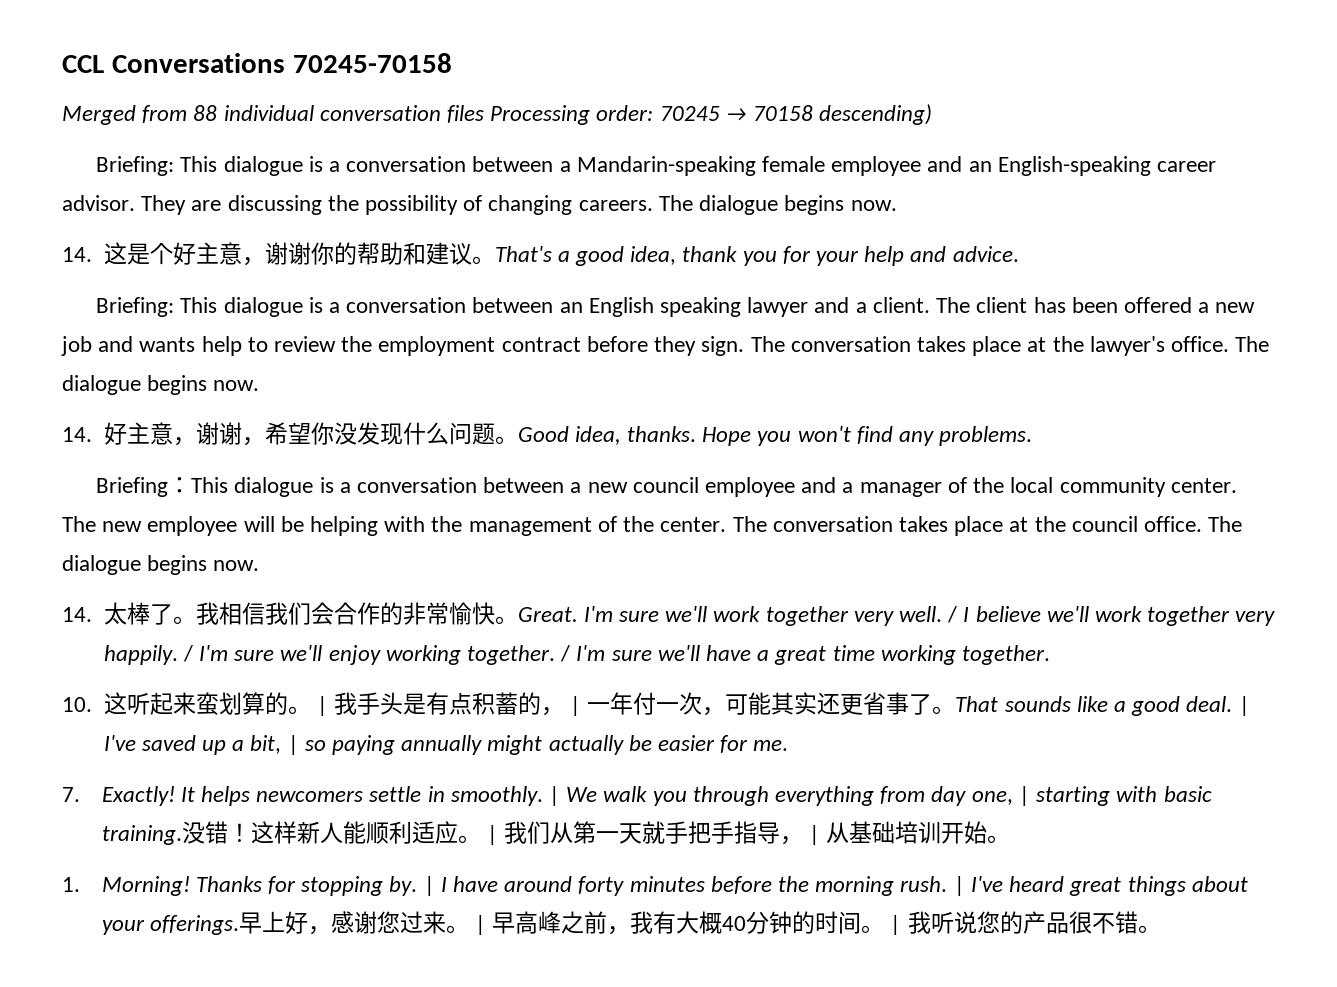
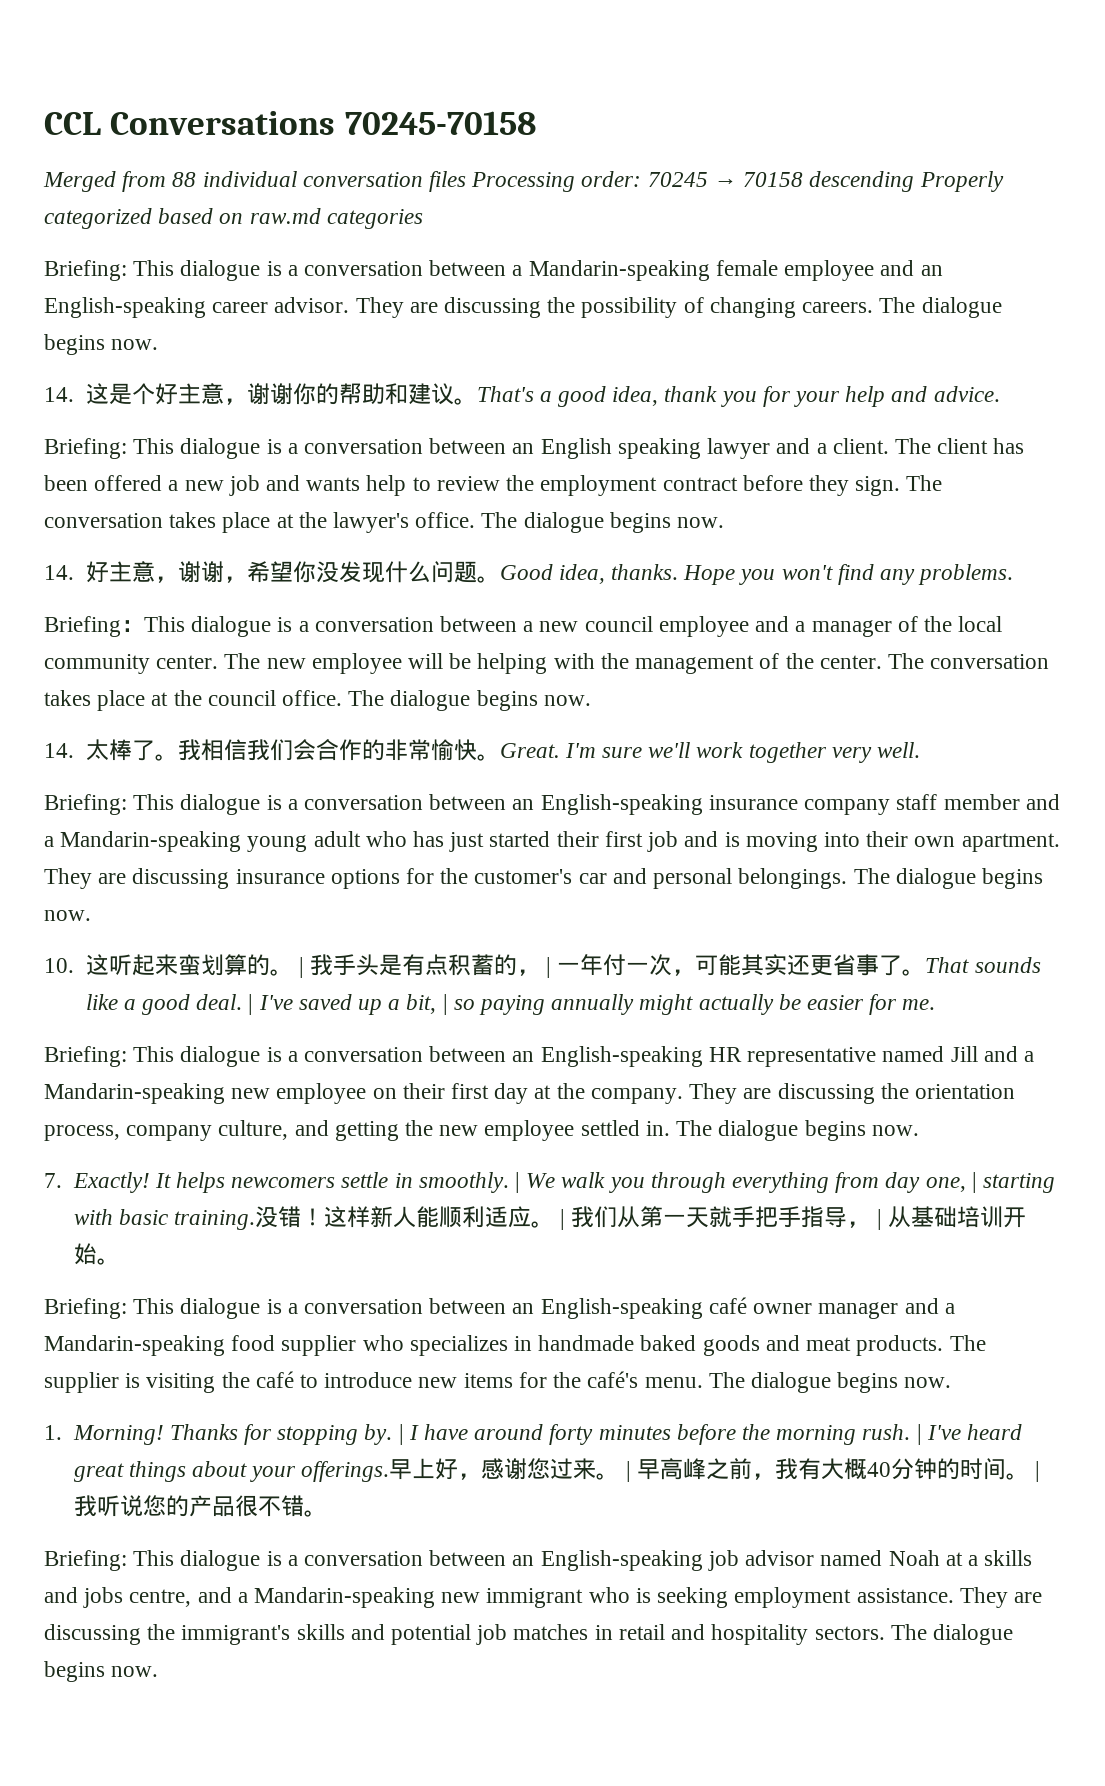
[819,104,933,125] descending) -> [809,171,1004,192] [44,208,423,229] descending Properly categorized based on raw.md categories
[947,606,1276,626] [103,645,1051,665] / I believe we'll work together very happily. / I'm sure we'll enjoy working together. / I'm sure we'll have a great time working together. -> [44,794,1060,815] [44,831,1060,852] [44,868,1043,889] [44,910,91,921] // Briefing: This dialogue is a conversation between an English-speaking insurance company staff member and a Mandarin-speaking young adult who has just started their first job and is moving into their own apartment. They are discussing insurance options for the customer's car and personal belongings. The dialogue begins now.
(789, 745) none -> [44,1046,1034,1067] [44,1083,1015,1104] [44,1120,919,1141] // Briefing: This dialogue is a conversation between an English-speaking HR representative named Jill and a Mandarin-speaking new employee on their first day at the company. They are discussing the orientation process, company culture, and getting the new employee settled in. The dialogue begins now.
(1011, 839) none -> [44,1297,955,1319] [44,1335,986,1356] [44,1371,952,1393] // Briefing: This dialogue is a conversation between an English-speaking café owner manager and a Mandarin-speaking food supplier who specializes in handmade baked goods and meat products. The supplier is visiting the café to introduce new items for the café's menu. The dialogue begins now.
(1161, 929) none -> [44,1550,1033,1571] [44,1587,1042,1608] [44,1624,1013,1645] [44,1661,159,1682] // Briefing: This dialogue is a conversation between an English-speaking job advisor named Noah at a skills and jobs centre, and a Mandarin-speaking new immigrant who is seeking employment assistance. They are discussing the immigrant's skills and potential job matches in retail and hospitality sectors. The dialogue begins now.

